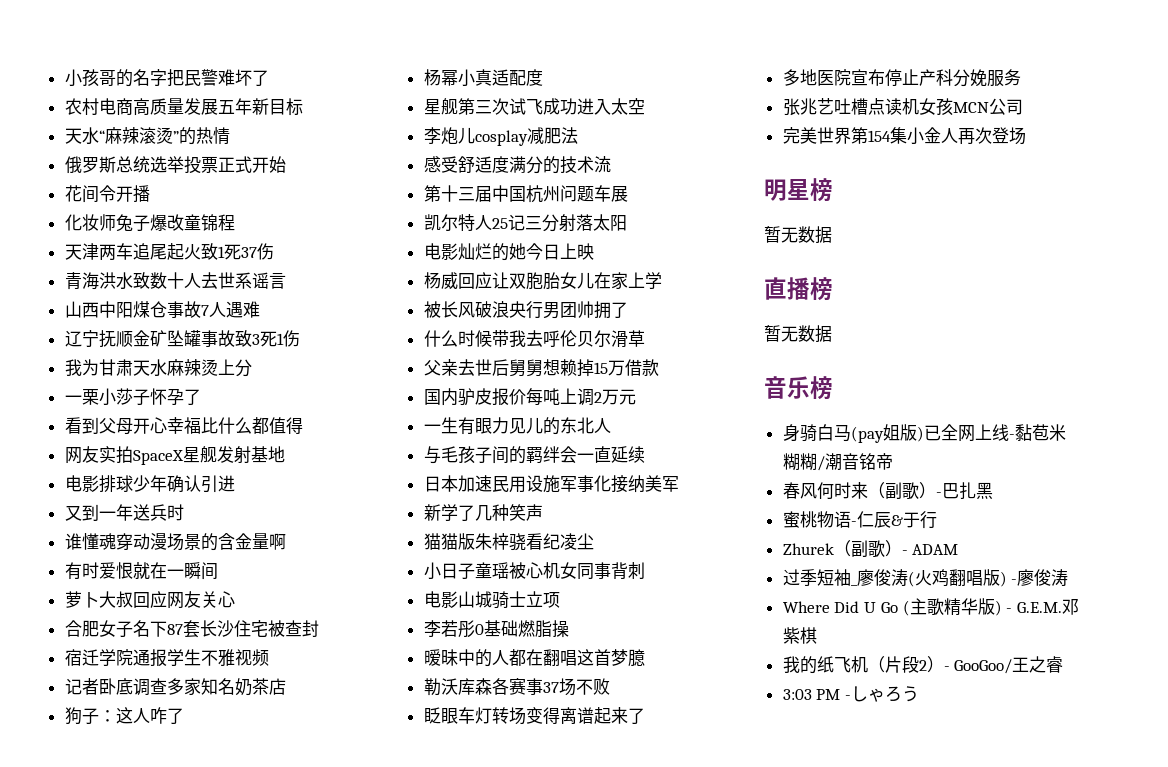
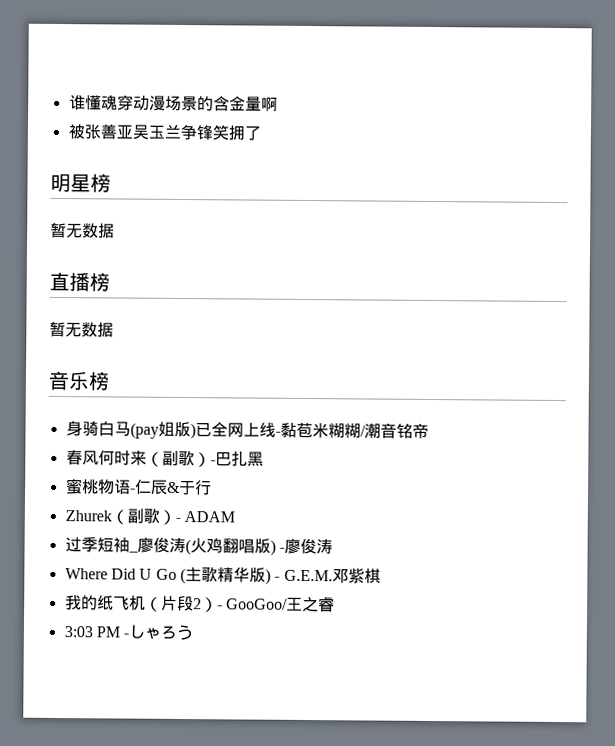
[64,69,269,87] [64,98,303,116] [64,127,230,145] [64,156,286,174] [64,185,150,203] [64,214,235,232] [64,243,274,260] [64,272,286,290] [64,301,260,318] [64,330,300,348] [64,359,252,377] [64,388,201,406] [64,417,303,435] [64,446,285,465] [64,475,235,493] [64,504,184,521] 小孩哥的名字把民警难坏了 // 农村电商高质量发展五年新目标 // 天水“麻辣滚烫”的热情 // 俄罗斯总统选举投票正式开始 // 花间令开播 // 化妆师兔子爆改童锦程 // 天津两车追尾起火致1死37伤 // 青海洪水致数十人去世系谣言 // 山西中阳煤仓事故7人遇难 // 辽宁抚顺金矿坠罐事故致3死1伤 // 我为甘肃天水麻辣烫上分 // 一栗小莎子怀孕了 // 看到父母开心幸福比什么都值得 // 网友实拍SpaceX星舰发射基地 // 电影排球少年确认引进 // 又到一年送兵时 // -> (68, 103) none
[64,562,218,580] [64,591,235,609] [64,620,319,638] [64,649,269,667] [64,678,286,696] [64,707,184,725] [423,69,543,87] [423,98,645,115] [423,127,578,146] [423,156,611,174] [423,185,628,203] [423,214,627,232] [423,243,594,261] [423,272,662,290] [423,301,628,319] [423,330,645,347] [423,359,659,377] [423,388,636,406] [423,417,611,435] [423,446,645,464] [423,475,679,493] [423,504,543,521] [423,533,594,551] [423,562,645,580] [423,591,560,609] [423,620,569,638] [423,649,645,667] [423,677,610,696] [423,707,645,725] [782,69,1021,87] [782,98,1023,116] [782,127,1026,145] 有时爱恨就在一瞬间 // 萝卜大叔回应网友关心 // 合肥女子名下87套长沙住宅被查封 // 宿迁学院通报学生不雅视频 // 记者卧底调查多家知名奶茶店 // 狗子：这人咋了 // 杨幂小真适配度 // 星舰第三次试飞成功进入太空 // 李炮儿cosplay减肥法 // 感受舒适度满分的技术流 // 第十三届中国杭州问题车展 // 凯尔特人25记三分射落太阳 // 电影灿烂的她今日上映 // 杨威回应让双胞胎女儿在家上学 // 被长风破浪央行男团帅拥了 // 什么时候带我去呼伦贝尔滑草 // 父亲去世后舅舅想赖掉15万借款 // 国内驴皮报价每吨上调2万元 // 一生有眼力见儿的东北人 // 与毛孩子间的羁绊会一直延续 // 日本加速民用设施军事化接纳美军 // 新学了几种笑声 // 猫猫版朱梓骁看纪凌尘 // 小日子童瑶被心机女同事背刺 // 电影山城骑士立项 // 李若彤0基础燃脂操 // 暧昧中的人都在翻唱这首梦臆 // 勒沃库森各赛事37场不败 // 眨眼车灯转场变得离谱起来了 // 多地医院宣布停止产科分娩服务 // 张兆艺吐槽点读机女孩MCN公司 // 完美世界第154集小金人再次登场 -> [67,123,261,141] 被张善亚吴玉兰争锋笑拥了

